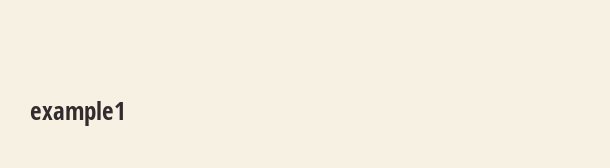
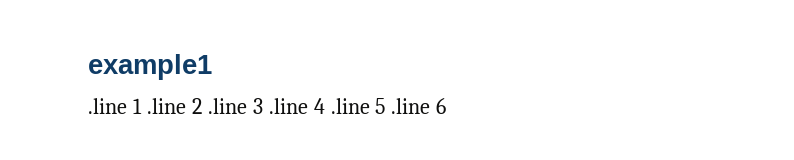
(126, 113) none -> [88,98,447,114] // .line 1 .line 2 .line 3 .line 4 .line 5 .line 6

